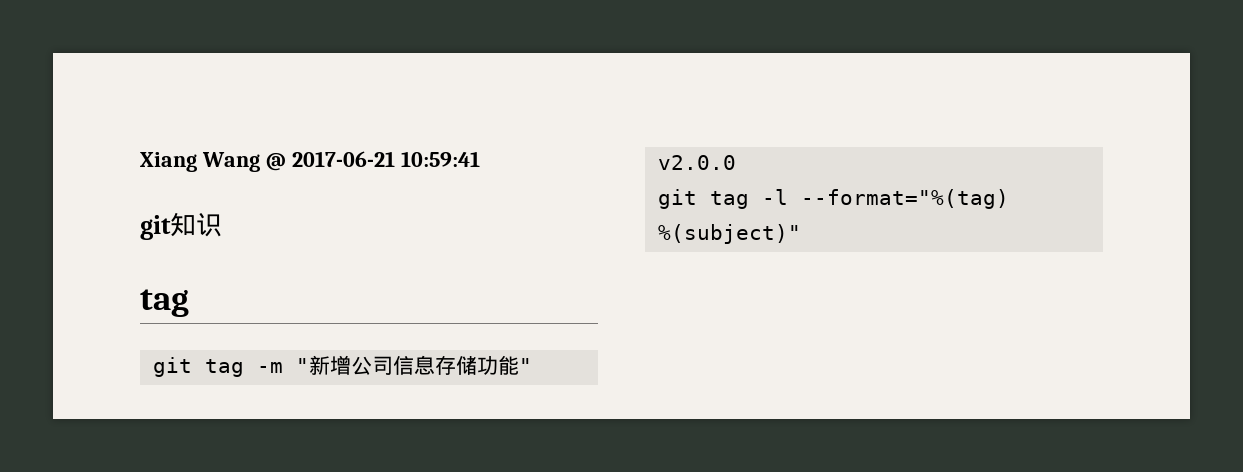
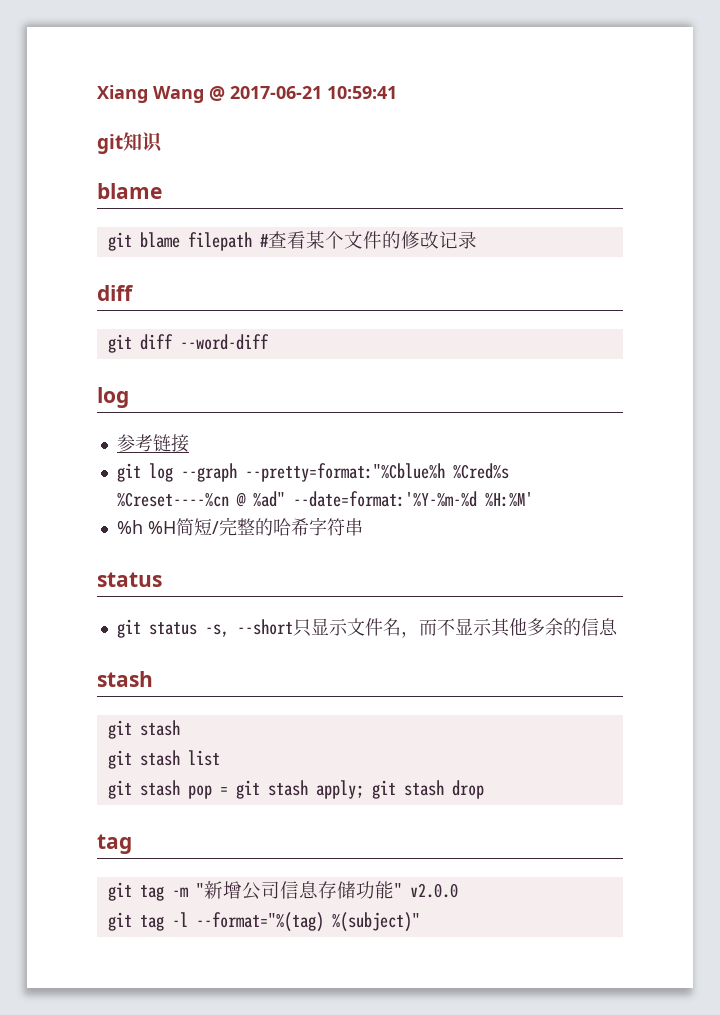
(222, 224) none -> [97,183,162,199] [107,231,477,251] [97,285,134,301] [107,334,269,353] [97,387,129,408] [116,434,189,453] [116,463,509,482] [116,491,533,507] [116,517,363,536] [97,572,162,587] [116,618,618,638] [97,671,153,687] [107,720,180,739] [107,750,220,769] [107,780,484,799] // blame // git blame filepath #查看某个文件的修改记录 // diff // git diff --word-diff // log // 参考链接 // git log --graph --pretty=format:"%Cblue%h %Cred%s %Creset----%cn @ %ad" --date=format:'%Y-%m-%d %H:%M' // %h %H简短/完整的哈希字符串 // status // git status -s, --short只显示文件名，而不显示其他多余的信息 // stash // git stash // git stash list // git stash pop = git stash apply; git stash drop

